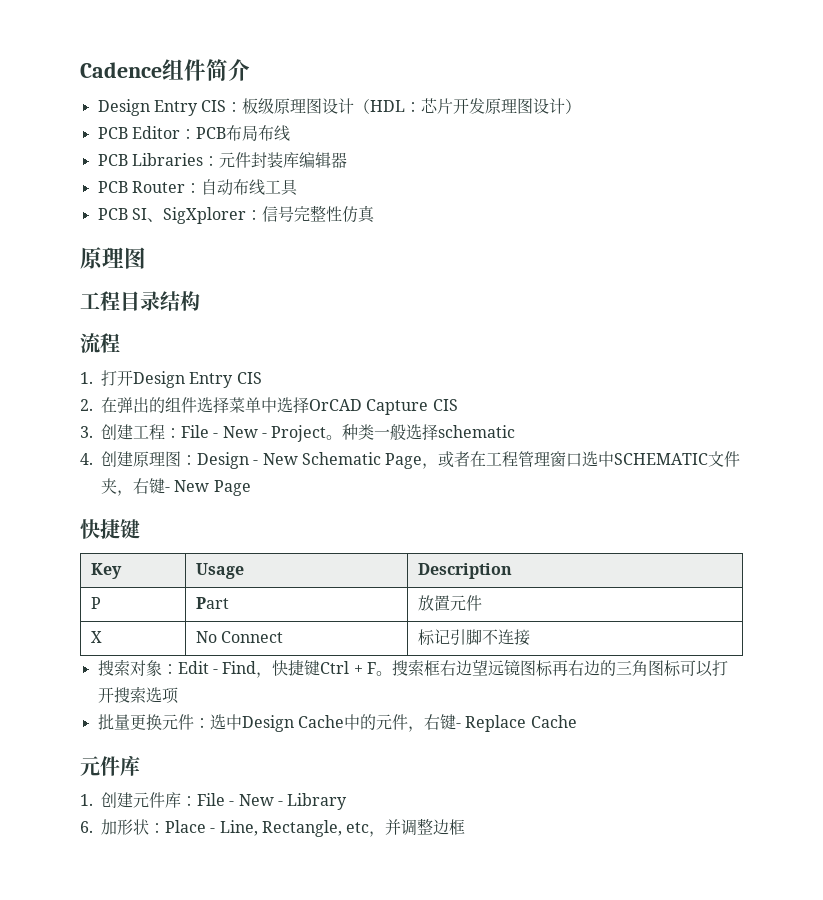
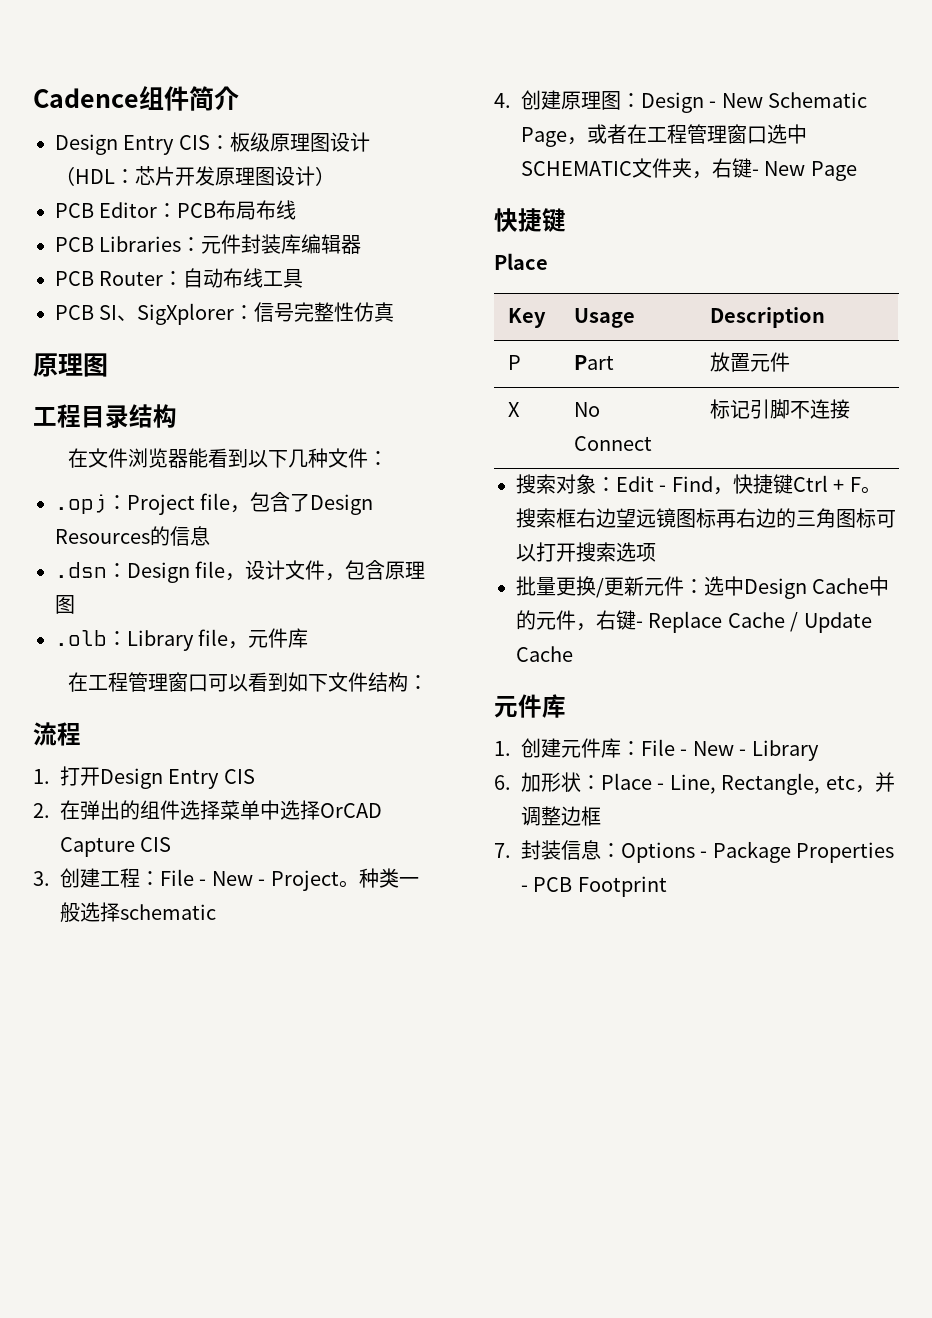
(200, 301) none -> [68,448,389,468] [55,492,374,515] [55,526,210,546] [55,560,426,583] [55,595,75,614] [55,628,309,651] [68,672,429,692] // 在文件浏览器能看到以下几种文件： // .opj：Project file，包含了Design Resources的信息 // .dsn：Design file，设计文件，包含原理图 // .olb：Library file，元件库 // 在工程管理窗口可以看到如下文件结构：
(140, 529) none -> [494,253,548,270] // Place
(162, 722) none -> [596,576,644,598] /更新
(577, 721) none -> [790,612,872,633] [516,646,573,662] / Update Cache
(466, 827) none -> [494,840,895,863] [521,876,667,897] // 7.封装信息：Options - Package Properties - PCB Footprint

